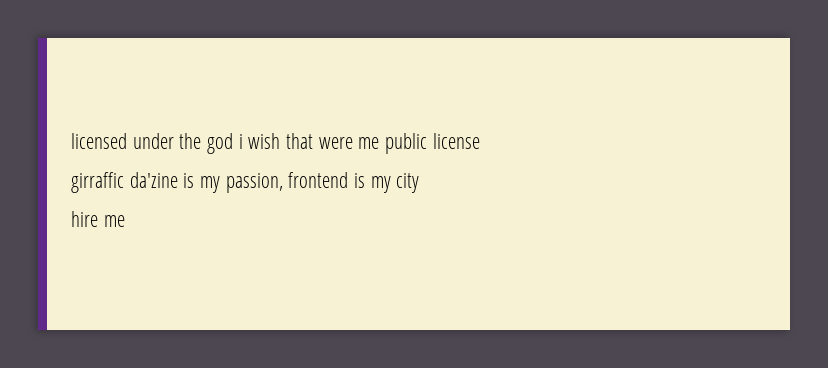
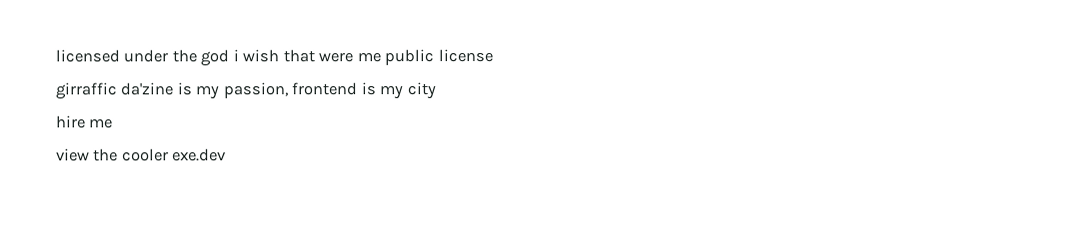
(125, 221) none -> [56,148,227,162] // view the cooler exe.dev

